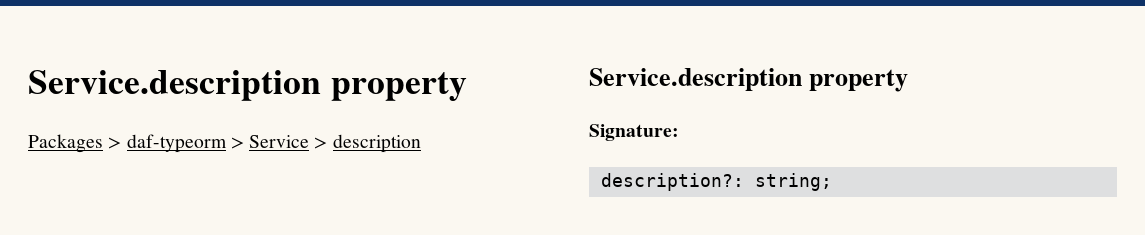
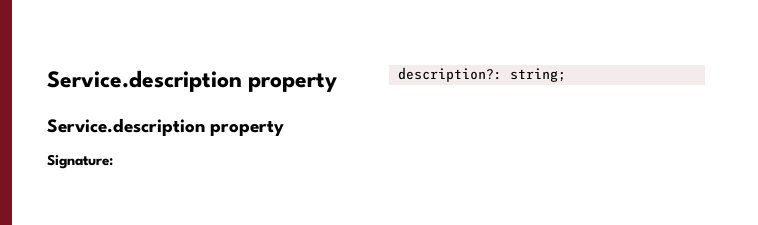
[28,70,467,102] [28,134,421,153] Service.description property // Packages > daf-typeorm > Service > description -> [47,70,338,92] Service.description property

